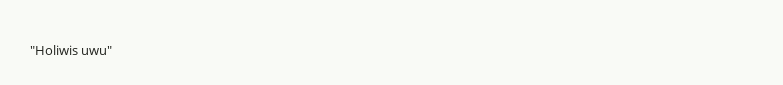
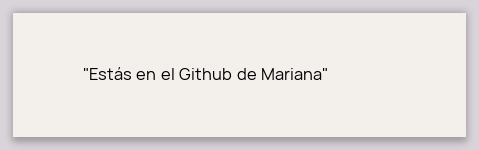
[30,45,113,55] "Holiwis uwu" -> [83,67,329,80] "Estás en el Github de Mariana"

